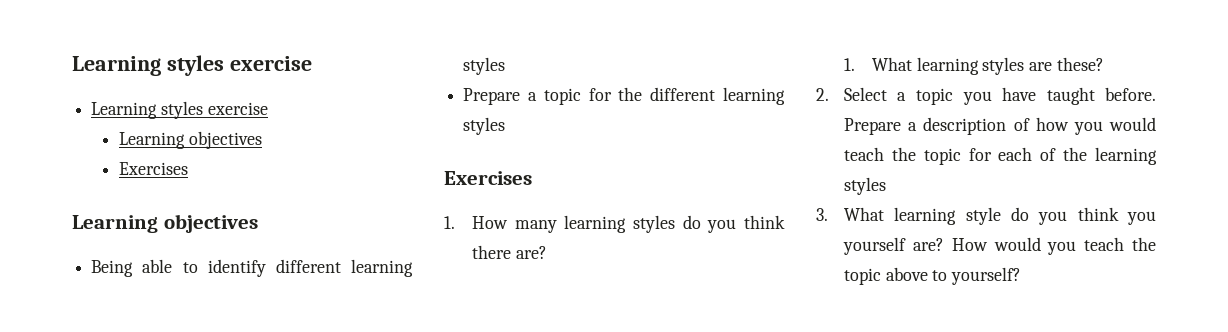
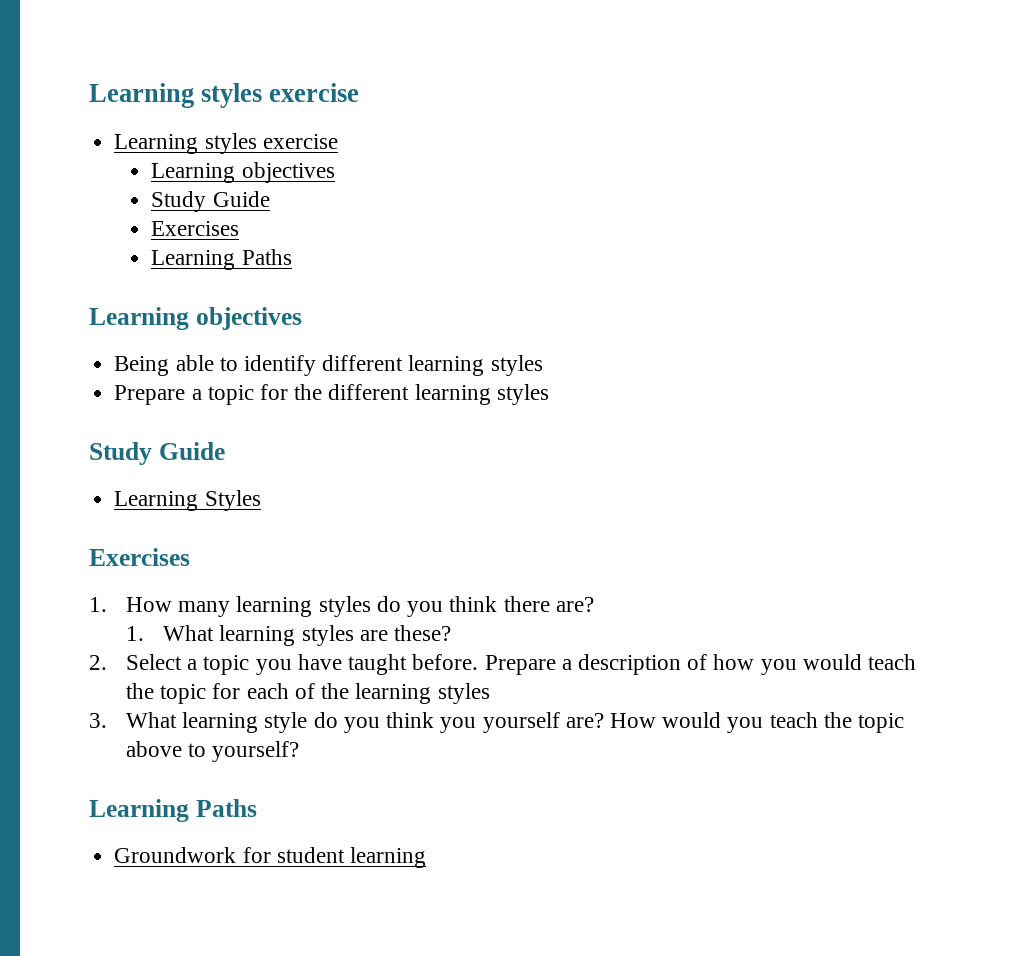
[119,162,189,175] // Exercises -> [151,191,270,212] [151,221,240,236] [151,249,292,270] // Study Guide // Exercises // Learning Paths
(506, 126) none -> [89,442,225,465] [114,490,261,511] // Study Guide // Learning Styles
(1022, 276) none -> [89,799,257,822] [114,847,426,868] // Learning Paths // Groundwork for student learning

